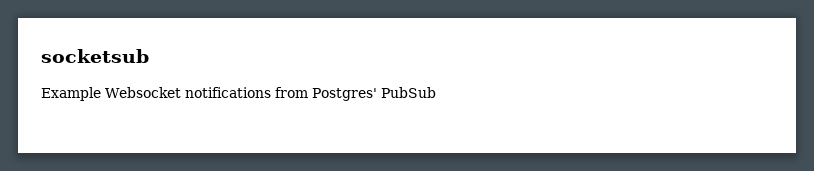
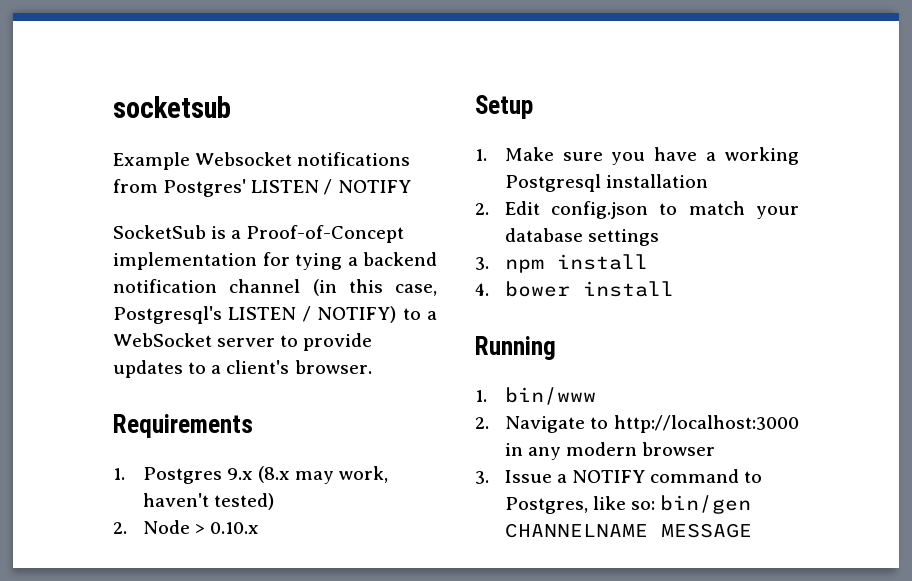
[380,87,436,98] PubSub -> [251,179,411,195] [113,225,405,243] [113,252,437,270] [113,279,437,296] [113,306,437,324] [113,333,373,351] [113,360,372,378] [113,414,253,438] [113,466,389,484] [142,493,274,510] [113,520,259,534] [475,95,533,119] [475,147,799,165] [504,174,708,192] [475,201,799,219] [504,228,659,246] [475,254,648,273] [475,281,674,297] [475,336,556,360] [475,387,596,405] [475,415,800,433] [504,442,716,460] [475,469,763,484] [504,495,752,514] [504,523,752,538] LISTEN / NOTIFY // SocketSub is a Proof-of-Concept implementation for tying a backend notification channel (in this case, Postgresql's LISTEN / NOTIFY) to a WebSocket server to provide updates to a client's browser. // Requirements // 1. Postgres 9.x (8.x may work, haven't tested) // 2. Node > 0.10.x // Setup // 1. Make sure you have a working Postgresql installation // 2. Edit config.json to match your database settings // 3. npm install // 4. bower install // Running // 1. bin/www // 2. Navigate to http://localhost:3000 in any modern browser // 3. Issue a NOTIFY command to Postgres, like so: bin/gen CHANNELNAME MESSAGE

